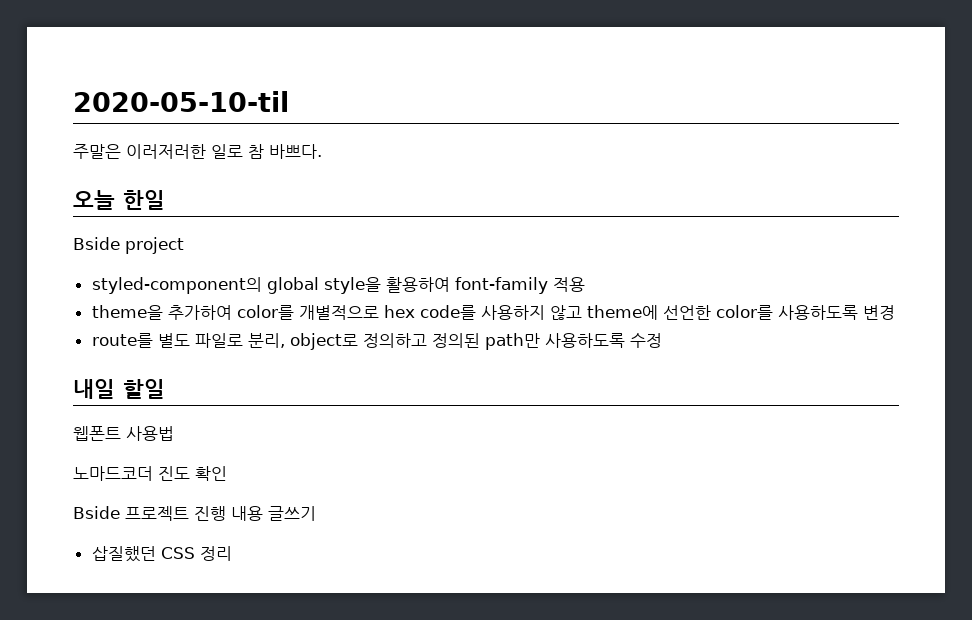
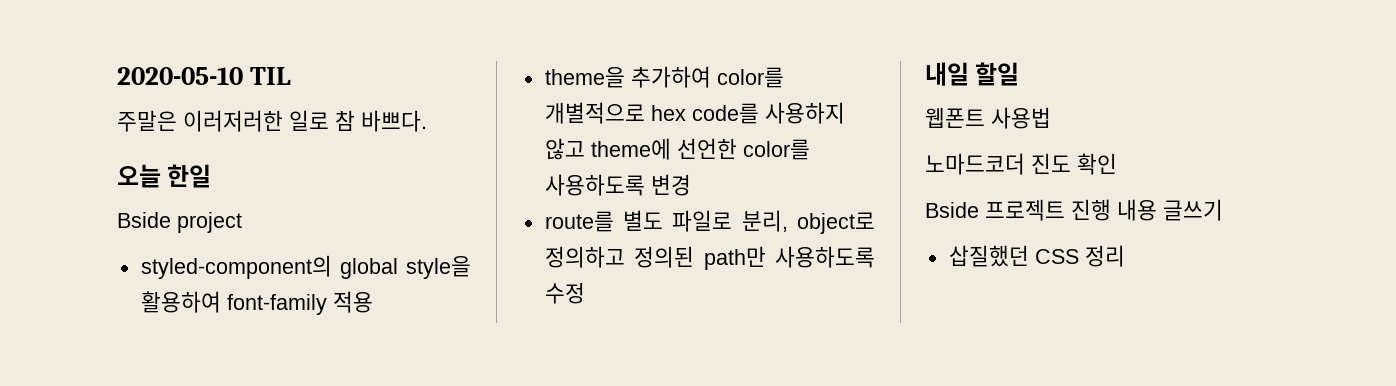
[73,91,289,112] 2020-05-10-til -> [117,67,292,85] 2020-05-10 TIL

